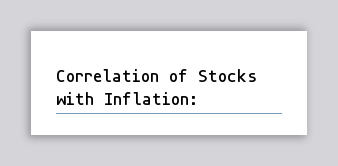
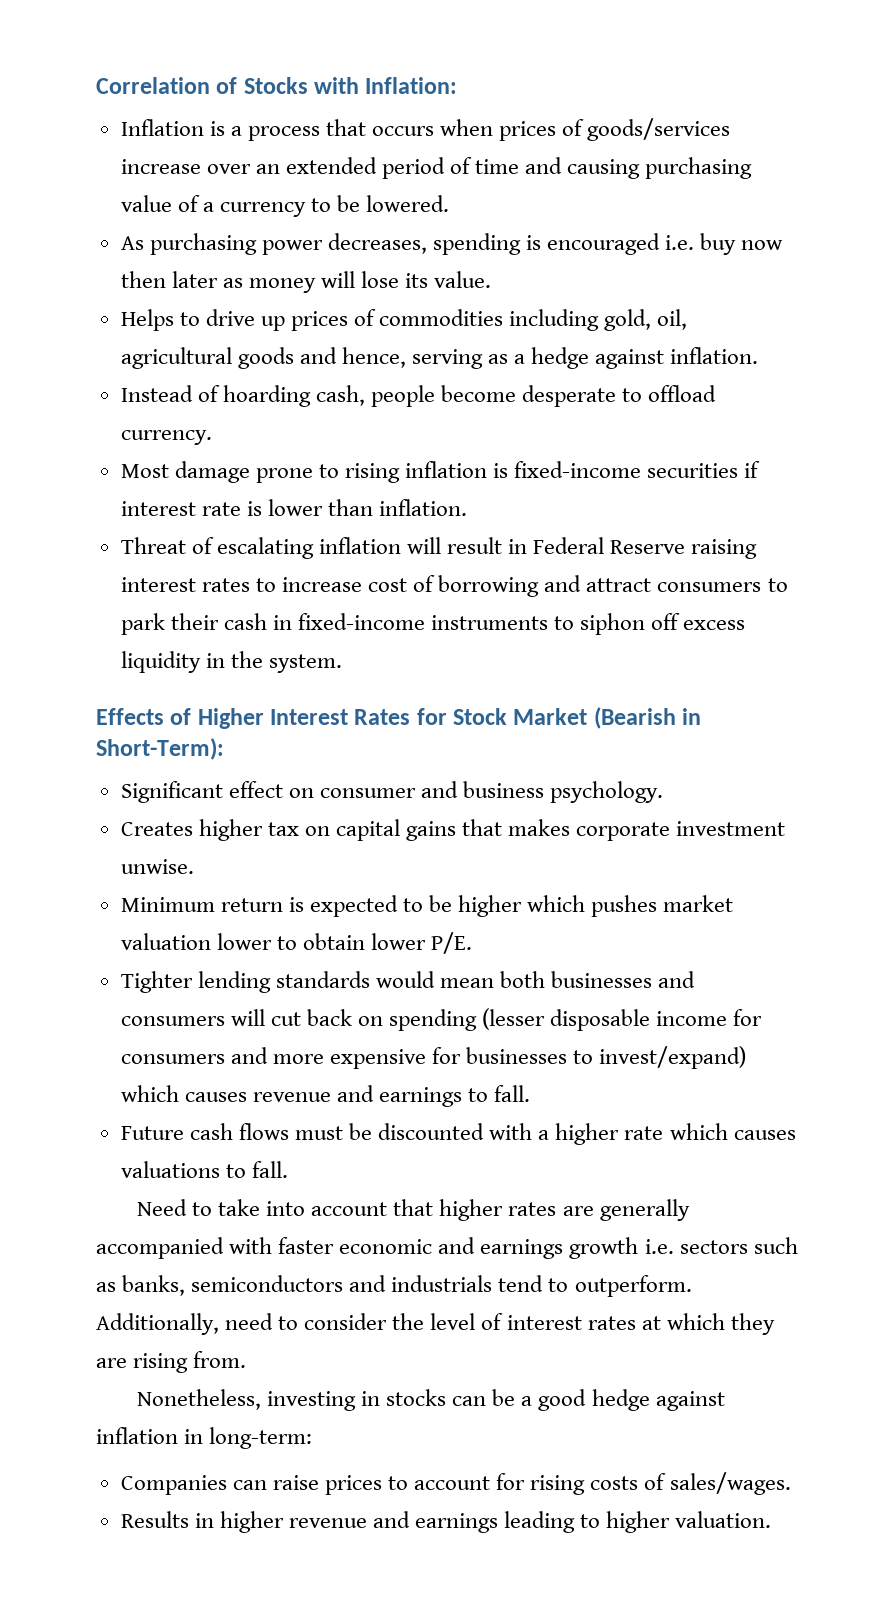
(198, 98) none -> [120,118,731,141] [120,157,753,179] [120,195,450,217] [120,233,784,255] [120,271,492,293] [120,309,688,331] [120,347,759,369] [120,385,717,407] [120,430,212,445] [120,461,761,483] [120,499,468,516] [120,537,758,559] [120,575,788,597] [120,613,746,635] [120,651,342,673] [96,707,702,729] [96,738,224,760] [120,781,664,803] [120,819,786,841] [120,859,194,874] [120,895,734,917] [120,932,473,954] [120,971,696,993] [120,1008,763,1031] [120,1046,747,1069] [120,1085,531,1107] [120,1123,796,1145] [120,1161,288,1178] [136,1199,690,1221] [96,1237,798,1259] [96,1275,692,1297] [96,1313,775,1335] [96,1351,247,1373] [136,1389,725,1411] [96,1427,313,1449] [120,1472,791,1495] [120,1511,772,1533] // Inflation is a process that occurs when prices of goods/services increase over an extended period of time and causing purchasing value of a currency to be lowered. // As purchasing power decreases, spending is encouraged i.e. buy now then later as money will lose its value. // Helps to drive up prices of commodities including gold, oil, agricultural goods and hence, serving as a hedge against inflation. // Instead of hoarding cash, people become desperate to offload currency. // Most damage prone to rising inflation is fixed-income securities if interest rate is lower than inflation. // Threat of escalating inflation will result in Federal Reserve raising interest rates to increase cost of borrowing and attract consumers to park their cash in fixed-income instruments to siphon off excess liquidity in the system. // Effects of Higher Interest Rates for Stock Market (Bearish in Short-Term): // Significant effect on consumer and business psychology. // Creates higher tax on capital gains that makes corporate investment unwise. // Minimum return is expected to be higher which pushes market valuation lower to obtain lower P/E. // Tighter lending standards would mean both businesses and consumers will cut back on spending (lesser disposable income for consumers and more expensive for businesses to invest/expand) which causes revenue and earnings to fall. // Future cash flows must be discounted with a higher rate which causes valuations to fall. // Need to take into account that higher rates are generally accompanied with faster economic and earnings growth i.e. sectors such as banks, semiconductors and industrials tend to outperform. Additionally, need to consider the level of interest rates at which they are rising from. // Nonetheless, investing in stocks can be a good hedge against inflation in long-term: // Companies can raise prices to account for rising costs of sales/wages. // Results in higher revenue and earnings leading to higher valuation.

